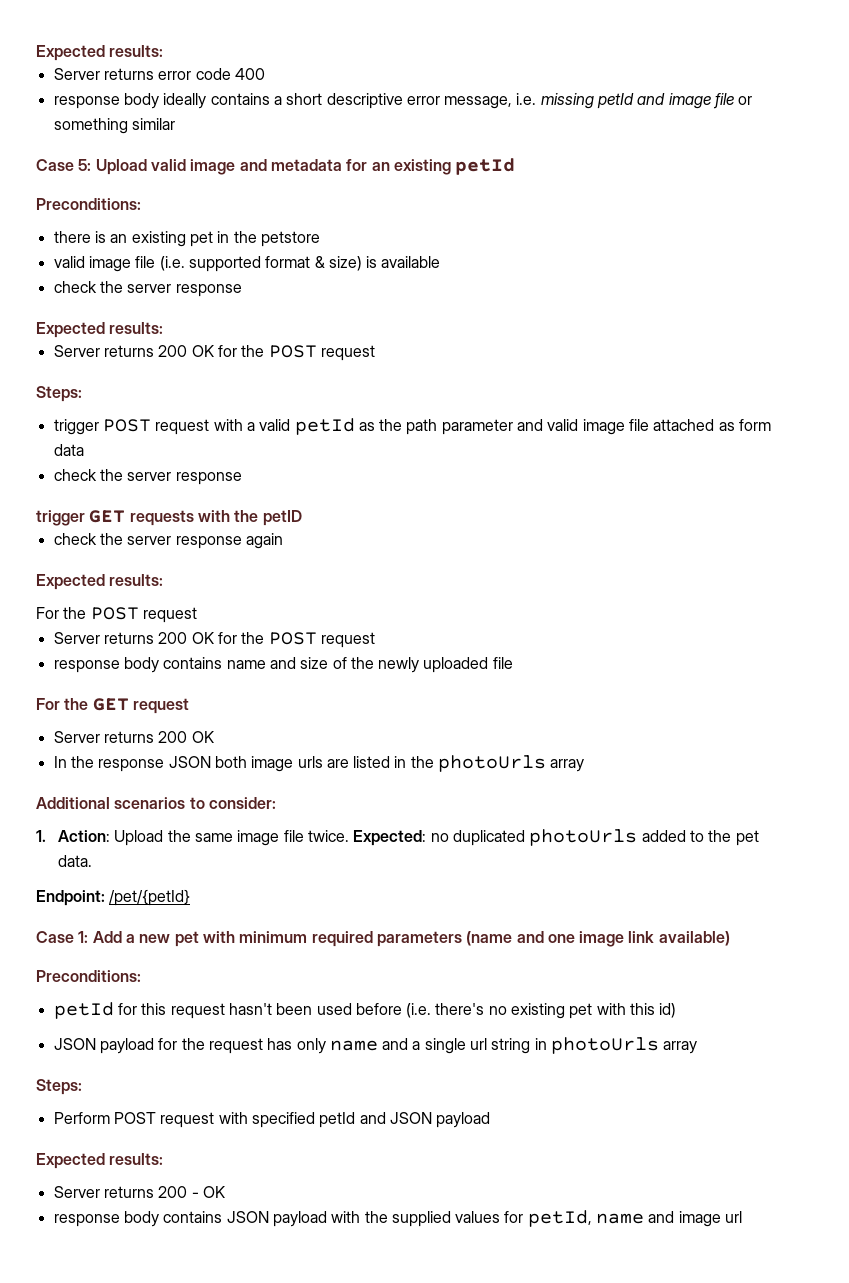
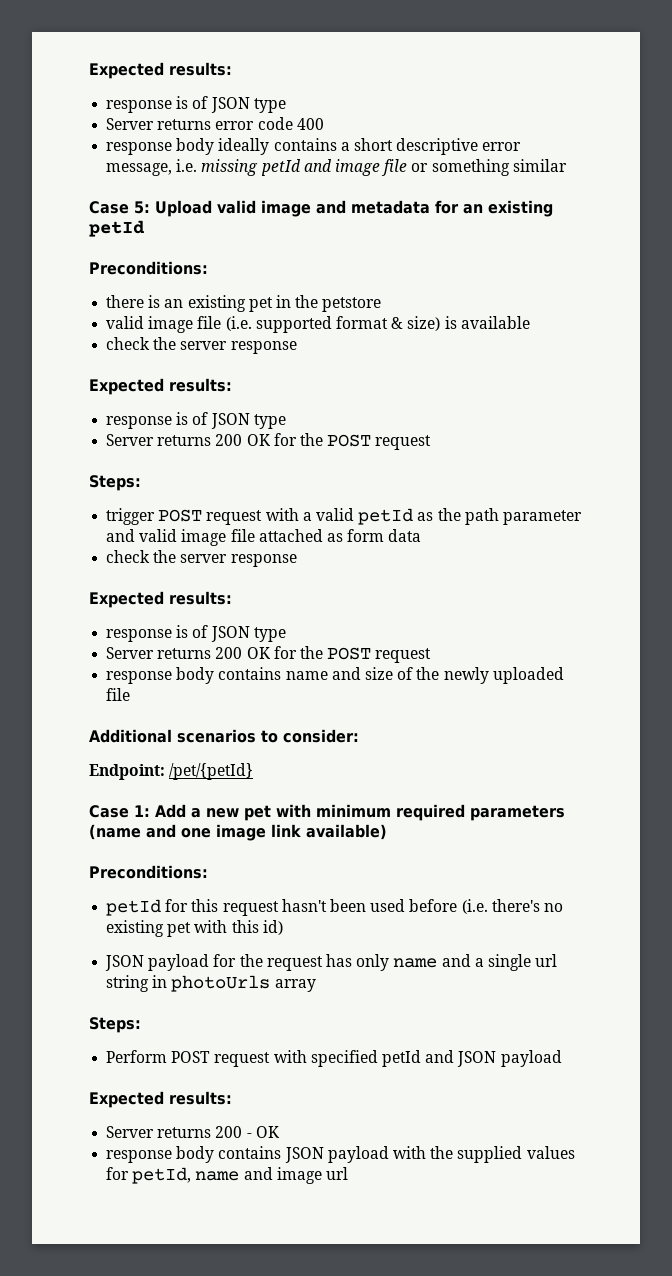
[36,45,164,61] Expected results: -> [89,62,232,79] [106,96,286,113] Expected results: // response is of JSON type
(164, 328) none -> [106,412,286,429] // response is of JSON type
[36,510,302,526] [53,533,283,549] [36,574,164,590] [36,607,197,623] trigger GET requests with the petID // check the server response again // Expected results: // For the POST request -> [89,591,232,608] [106,625,286,642] Expected results: // response is of JSON type
[36,698,189,714] [53,731,214,743] [53,755,585,772] [36,797,276,809] [36,829,759,846] [58,855,93,867] For the GET request // Server returns 200 OK // In the response JSON both image urls are listed in the photoUrls array // Additional scenarios to consider: // 1. Action: Upload the same image file twice. Expected: no duplicated photoUrls added to the pet data. -> [89,729,359,743] Additional scenarios to consider:

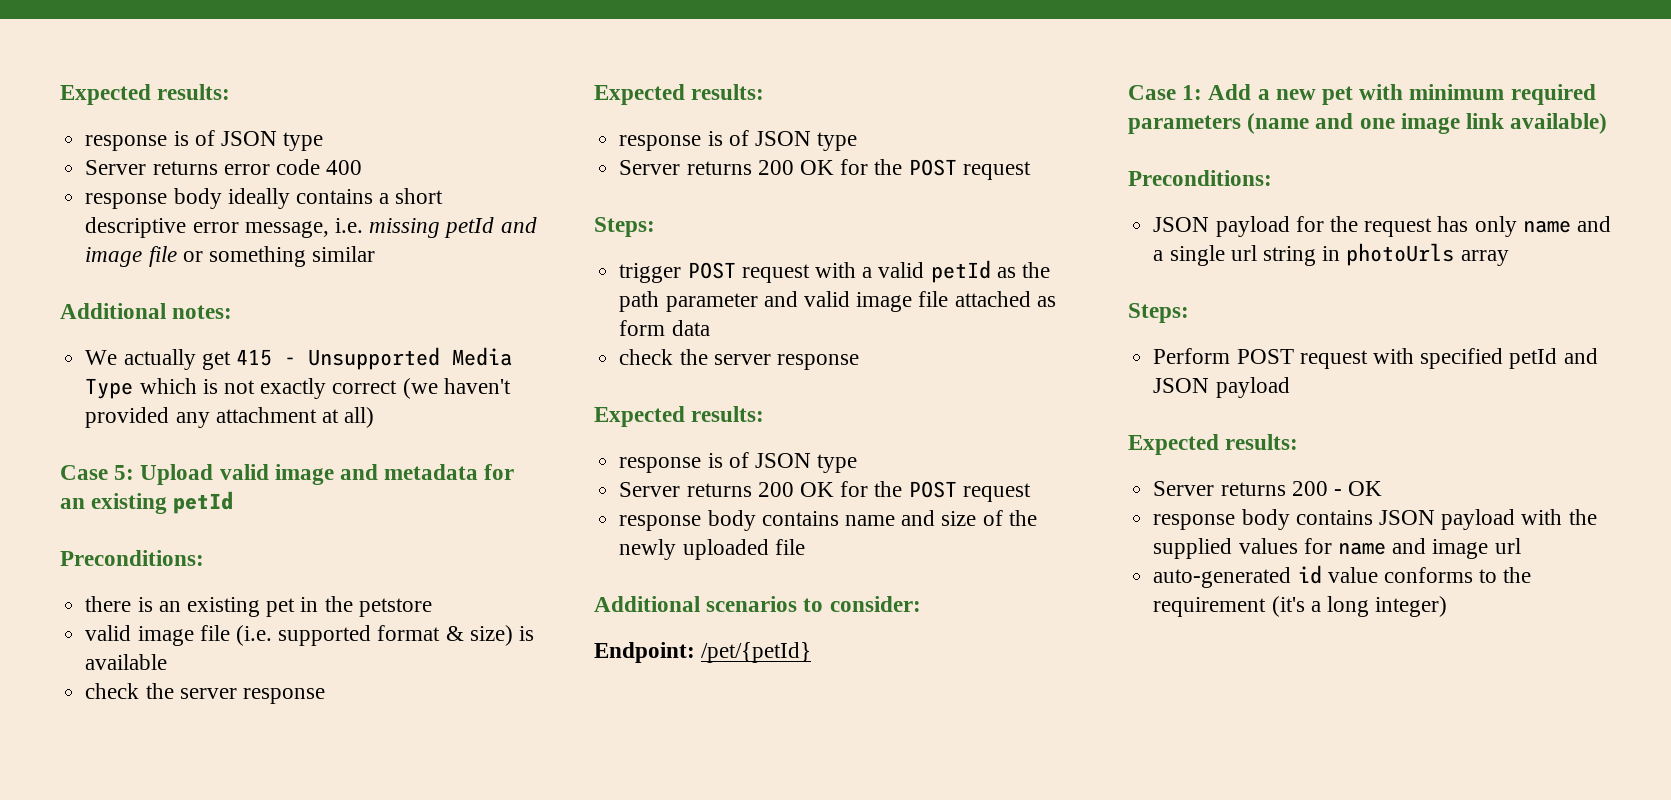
(567, 165) none -> [60,303,233,319] [85,347,512,370] [85,378,511,399] [85,407,375,428] // Additional notes: // We actually get 415 - Unsupported Media Type which is not exactly correct (we haven't provided any attachment at all)
[106,899,563,916] [106,920,283,937] // petId for this request hasn't been used before (i.e. there's no existing pet with this id) -> (1272, 178) none
[132,1167,192,1184] petId, -> (1332, 546) none
(348, 1173) none -> [1153,565,1532,588] [1153,596,1448,617] // auto-generated id value conforms to the requirement (it's a long integer)

